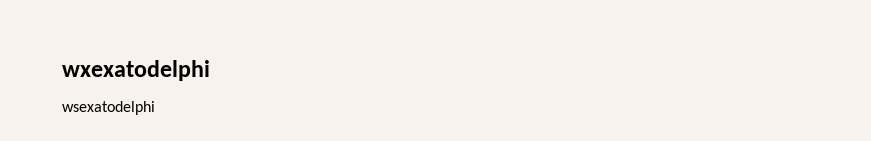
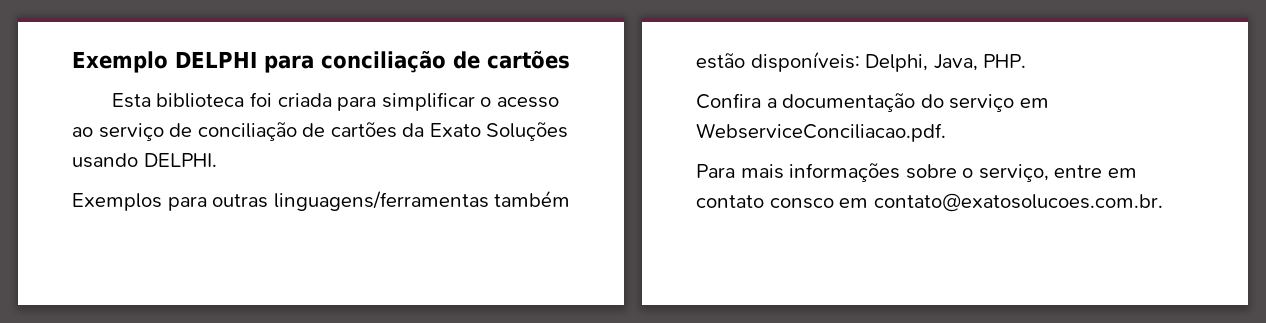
[62,60,210,81] [62,101,155,115] wxexatodelphi // wsexatodelphi -> [72,50,570,73] [111,92,559,111] [72,122,569,141] [72,153,217,168] [72,190,571,211] [696,51,1027,72] [696,93,1049,112] [696,123,946,142] [696,163,1137,182] [696,193,1163,212] Exemplo DELPHI para conciliação de cartões // Esta biblioteca foi criada para simplificar o acesso ao serviço de conciliação de cartões da Exato Soluções usando DELPHI. // Exemplos para outras linguagens/ferramentas também estão disponíveis: Delphi, Java, PHP. // Confira a documentação do serviço em WebserviceConciliacao.pdf. // Para mais informações sobre o serviço, entre em contato consco em contato@exatosolucoes.com.br.

